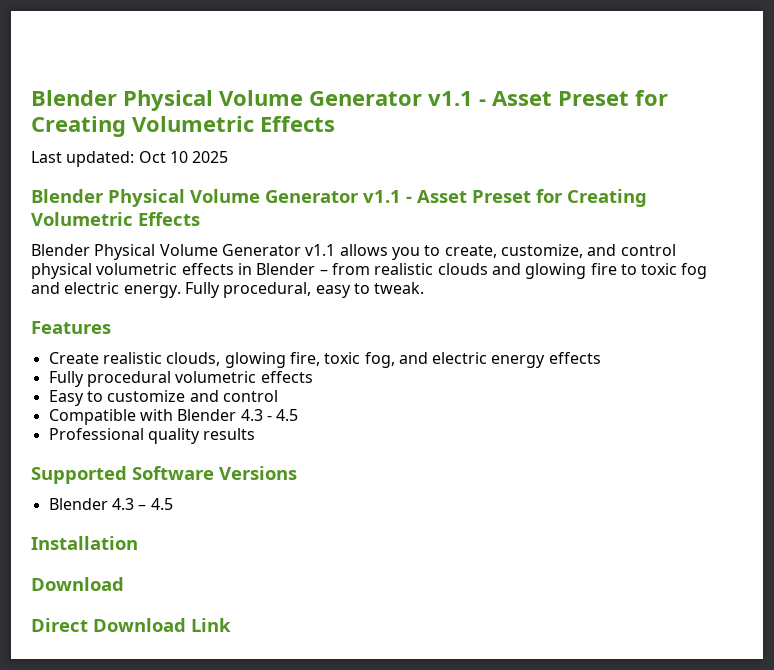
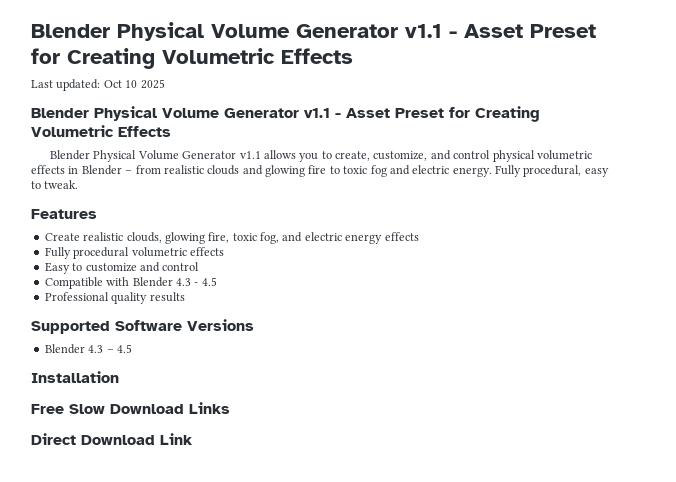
[31,577,124,591] Download -> [31,402,230,414] Free Slow Download Links

